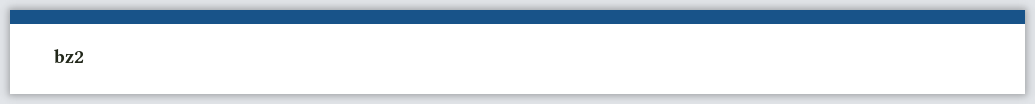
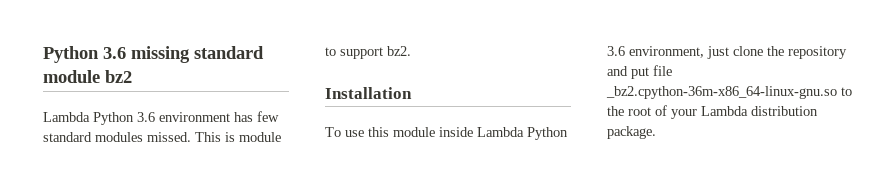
[54,49,84,64] bz2 -> [43,46,264,63] [43,70,132,83] [43,111,279,125] [43,132,281,142] [325,46,411,59] [325,87,412,99] [325,127,568,140] [607,46,847,59] [607,65,672,79] [606,86,852,99] [607,105,818,119] [607,126,656,139] Python 3.6 missing standard module bz2 // Lambda Python 3.6 environment has few standard modules missed. This is module to support bz2. // Installation // To use this module inside Lambda Python 3.6 environment, just clone the repository and put file _bz2.cpython-36m-x86_64-linux-gnu.so to the root of your Lambda distribution package.

